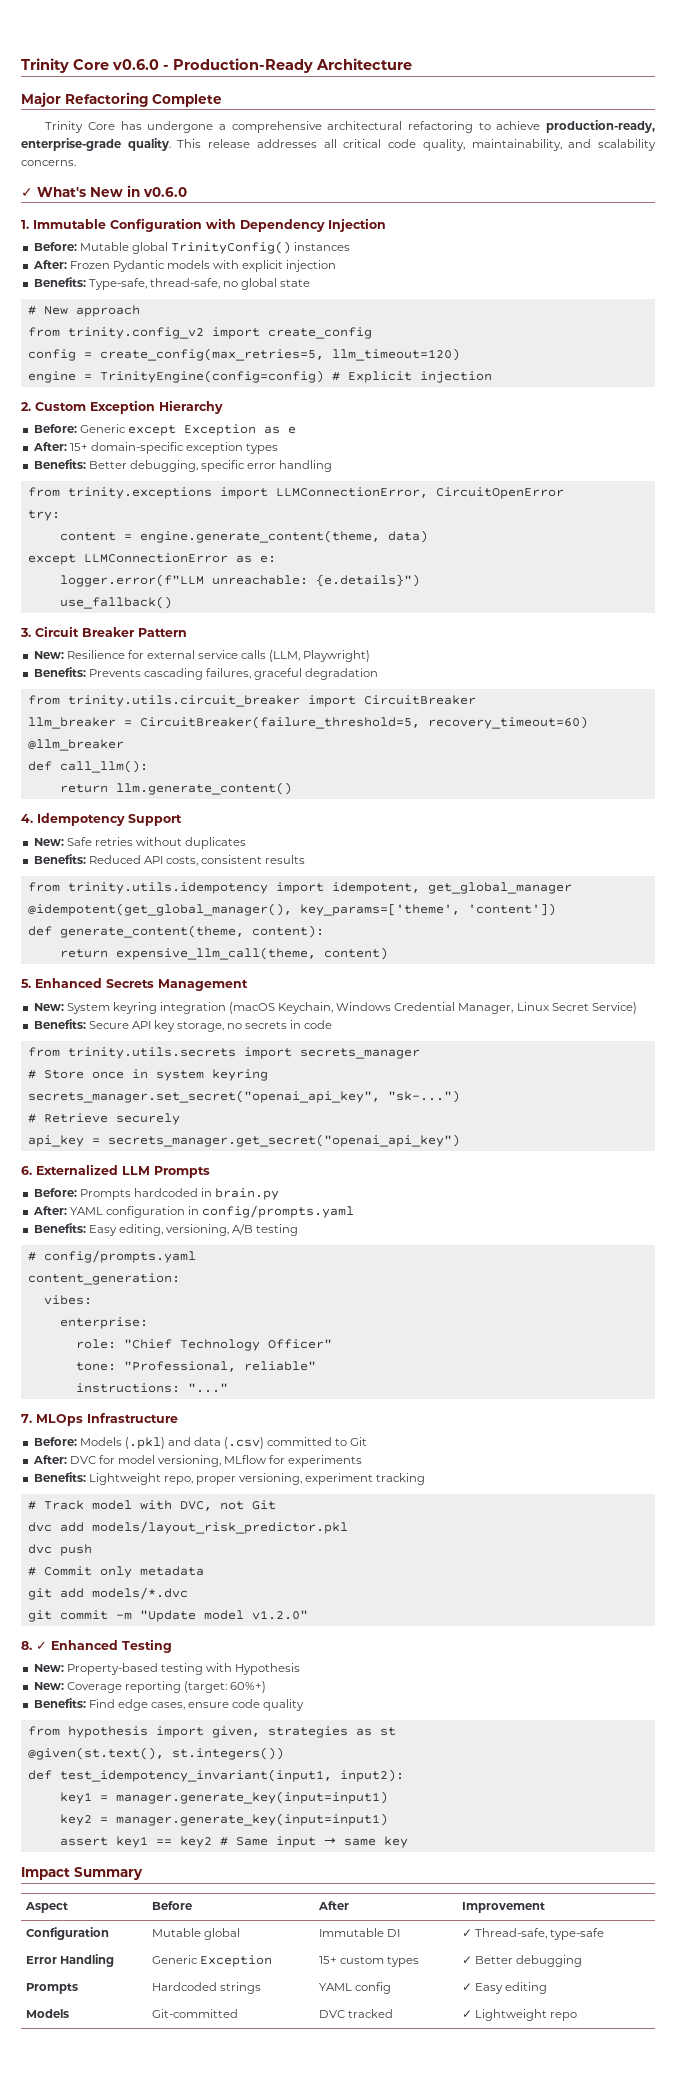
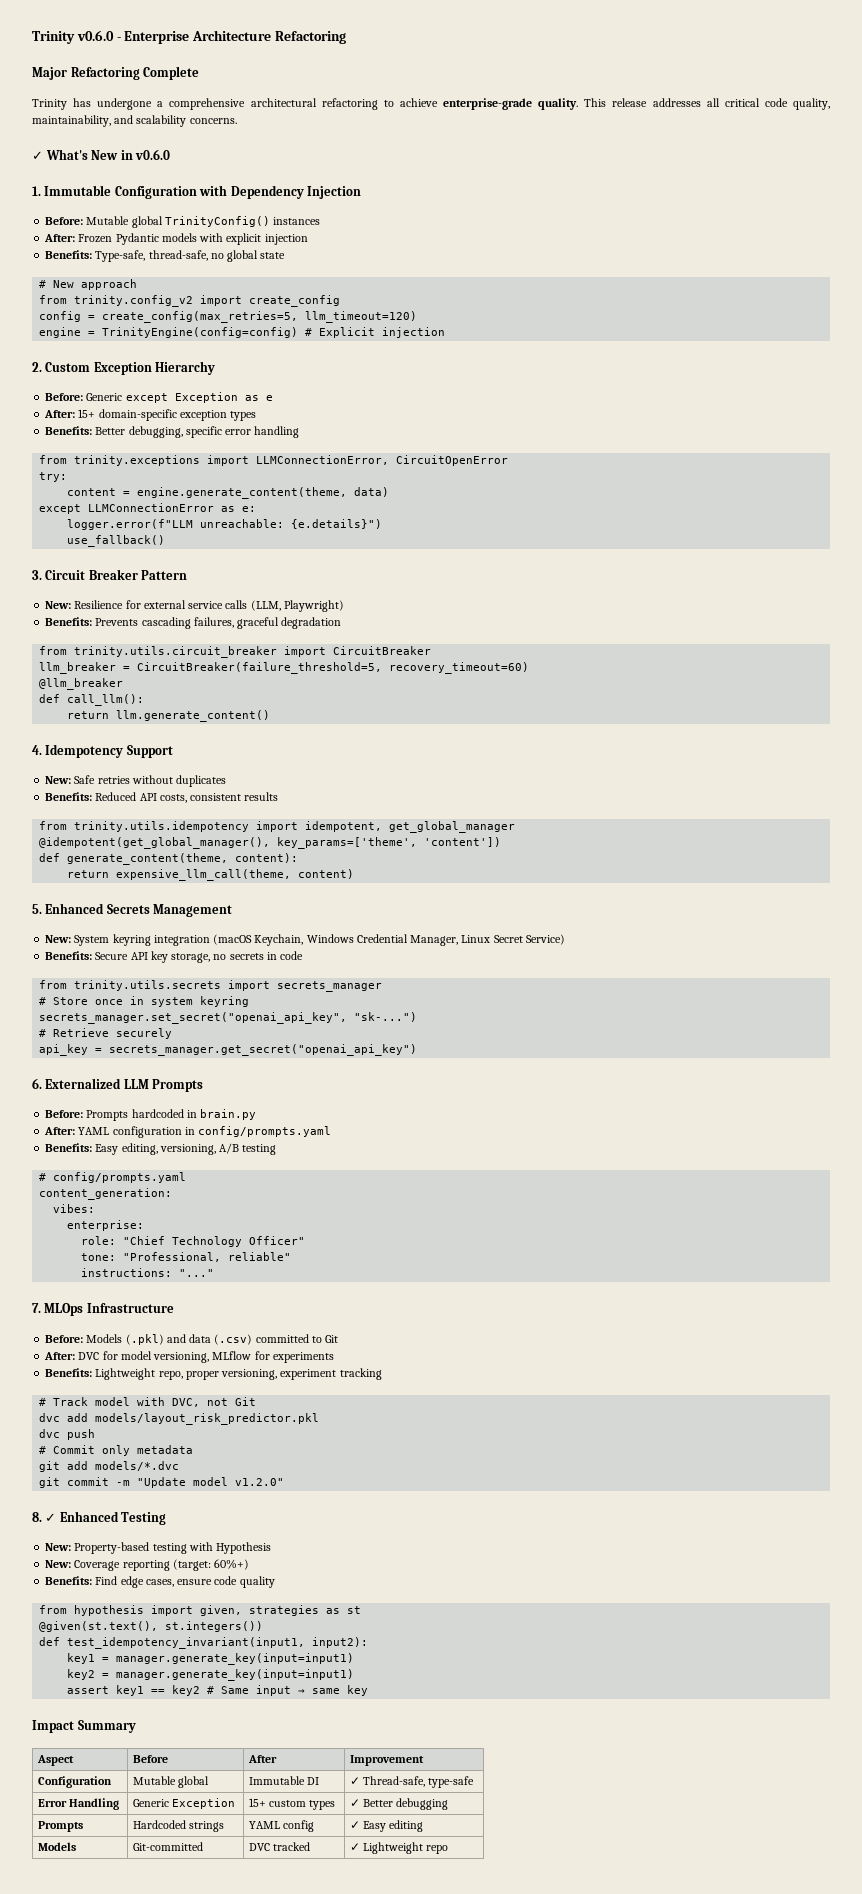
[21,58,109,73] Trinity Core -> [32,31,75,44] Trinity
[173,58,313,73] Production-Ready -> [124,31,190,44] Enterprise
(412, 64) none -> [274,31,346,44] Refactoring
[88,122,116,130] Core -> (67, 104) none
[545,120,655,133] production-ready, -> (438, 102) none

